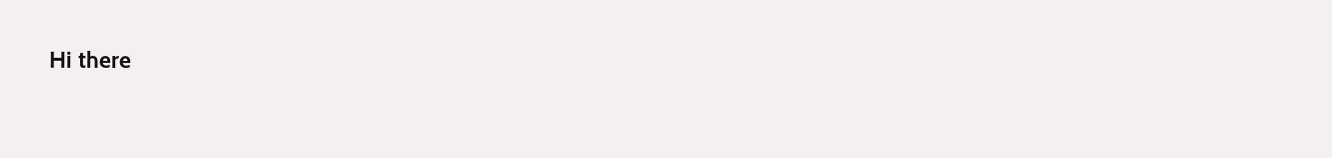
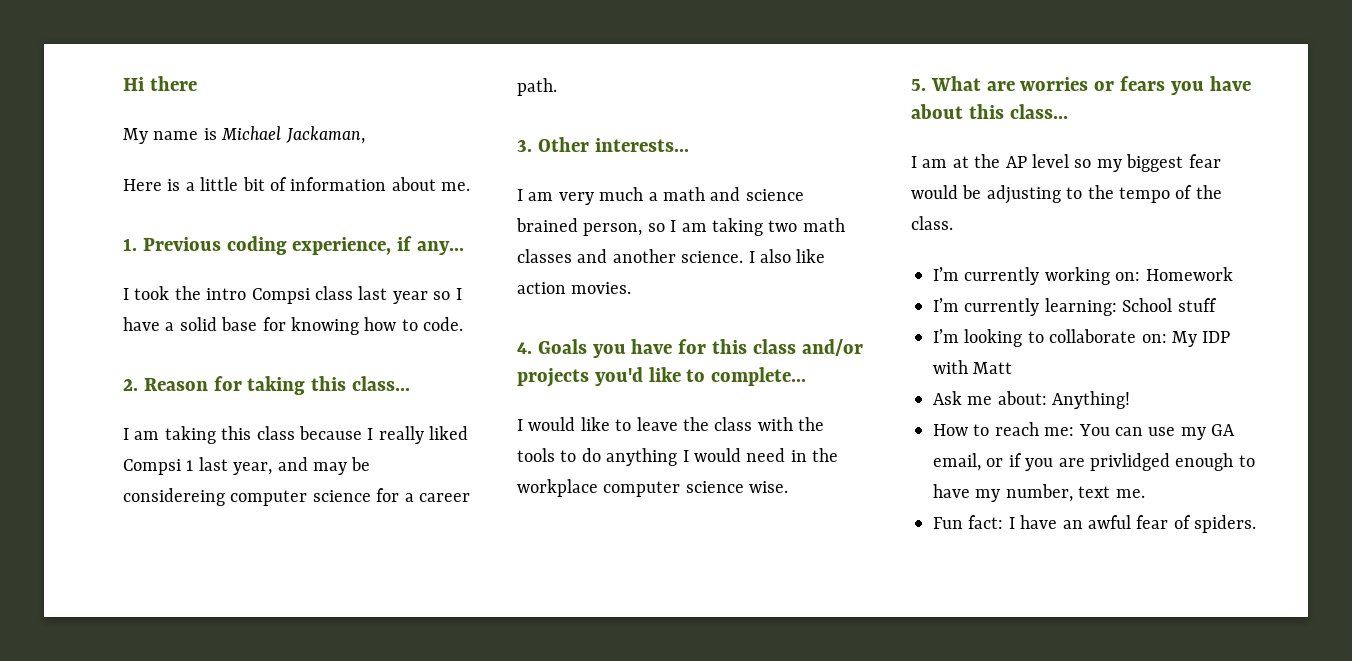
(133, 59) none -> [123,126,365,144] [123,177,471,191] [123,236,465,255] [123,286,462,304] [123,317,464,335] [123,376,411,395] [123,426,469,444] [123,457,371,475] [123,488,470,506] [517,78,557,96] [517,137,689,152] [517,187,804,205] [516,218,845,236] [517,249,826,263] [517,282,632,294] [517,339,863,358] [517,367,807,387] [517,417,825,431] [517,448,839,466] [517,479,789,497] [911,76,1251,95] [911,104,1068,119] [911,154,1221,172] [911,185,1222,204] [911,216,953,230] [933,267,1233,285] [933,298,1217,316] [933,329,1231,347] [933,360,1013,374] [933,391,1131,409] [933,422,1236,440] [933,453,1255,471] [933,484,1145,502] [933,515,1257,533] // My name is Michael Jackaman, // Here is a little bit of information about me. // 1. Previous coding experience, if any... // I took the intro Compsi class last year so I have a solid base for knowing how to code. // 2. Reason for taking this class... // I am taking this class because I really liked Compsi 1 last year, and may be considereing computer science for a career path. // 3. Other interests... // I am very much a math and science brained person, so I am taking two math classes and another science. I also like action movies. // 4. Goals you have for this class and/or projects you'd like to complete... // I would like to leave the class with the tools to do anything I would need in the workplace computer science wise. // 5. What are worries or fears you have about this class... // I am at the AP level so my biggest fear would be adjusting to the tempo of the class. // I’m currently working on: Homework // I’m currently learning: School stuff // I’m looking to collaborate on: My IDP with Matt // Ask me about: Anything! // How to reach me: You can use my GA email, or if you are privlidged enough to have my number, text me. // Fun fact: I have an awful fear of spiders.

